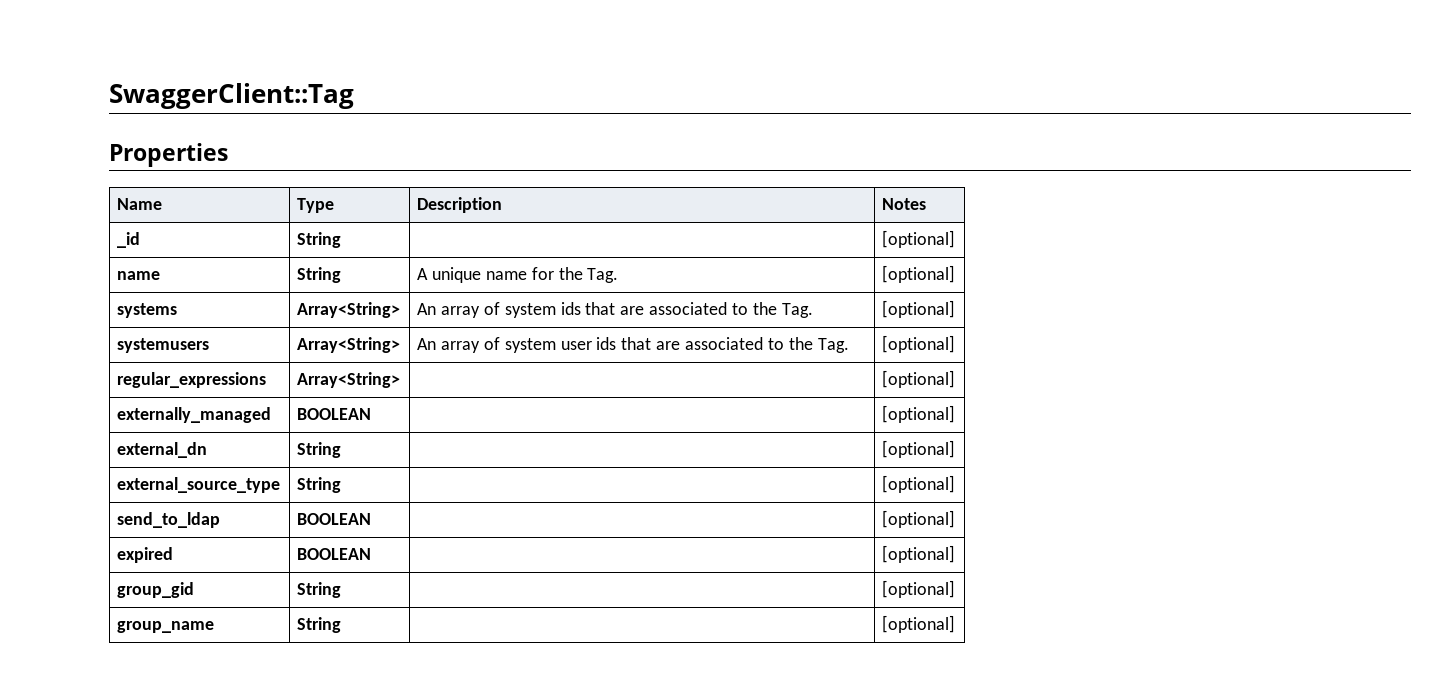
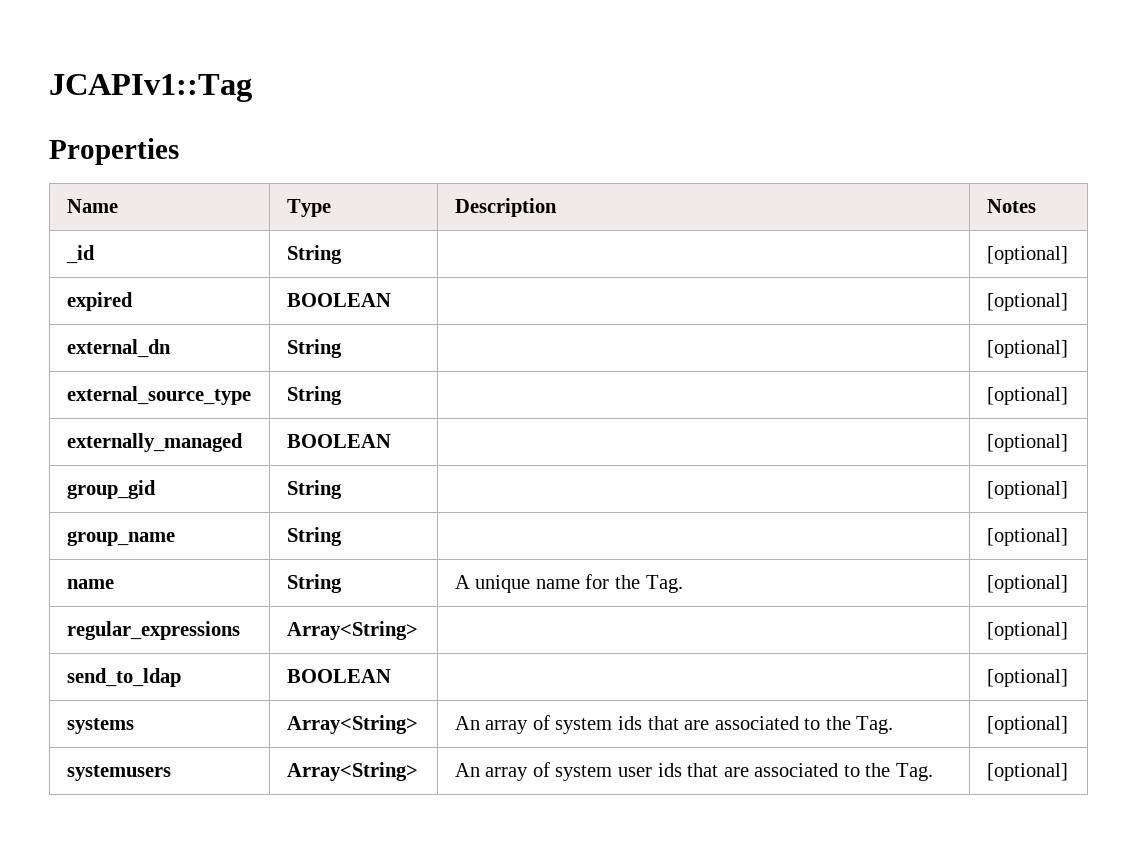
[109,83,354,109] SwaggerClient::Tag -> [49,74,252,102] JCAPIv1::Tag
(956, 239) none -> [66,292,133,311] [286,293,391,307] [986,293,1068,311] [66,339,171,358] [286,339,342,358] [986,340,1068,358] [66,386,251,405] [286,386,342,405] [986,387,1068,405] [66,433,243,452] [286,434,391,448] [986,434,1068,452] [66,480,156,499] [286,480,342,499] [986,481,1068,499] [66,531,175,546] [286,527,342,546] [986,528,1068,546] // expired | BOOLEAN | | [optional] // external_dn | String | | [optional] // external_source_type | String | | [optional] // externally_managed | BOOLEAN | | [optional] // group_gid | String | | [optional] // group_name | String | | [optional]
(956, 274) none -> [66,621,240,640] [286,621,418,640] [986,622,1068,640] [66,668,181,687] [286,669,391,683] [986,669,1068,687] // regular_expressions | Array<String> | | [optional] // send_to_ldap | BOOLEAN | | [optional]
[117,372,267,388] [297,372,401,388] [882,370,956,388] [117,407,272,423] [297,408,372,420] [882,405,956,423] [117,442,208,458] [297,442,342,458] [882,440,956,458] [117,477,281,493] [297,477,342,493] [882,475,956,493] [117,512,221,528] [297,513,372,525] [882,510,956,528] [117,547,174,563] [297,548,372,560] [882,545,956,563] [117,582,195,598] [297,582,342,598] [882,580,956,598] [117,621,215,633] [297,617,342,633] [882,615,956,633] // regular_expressions | Array<String> | | [optional] // externally_managed | BOOLEAN | | [optional] // external_dn | String | | [optional] // external_source_type | String | | [optional] // send_to_ldap | BOOLEAN | | [optional] // expired | BOOLEAN | | [optional] // group_gid | String | | [optional] // group_name | String | | [optional] -> (1068, 772) none

